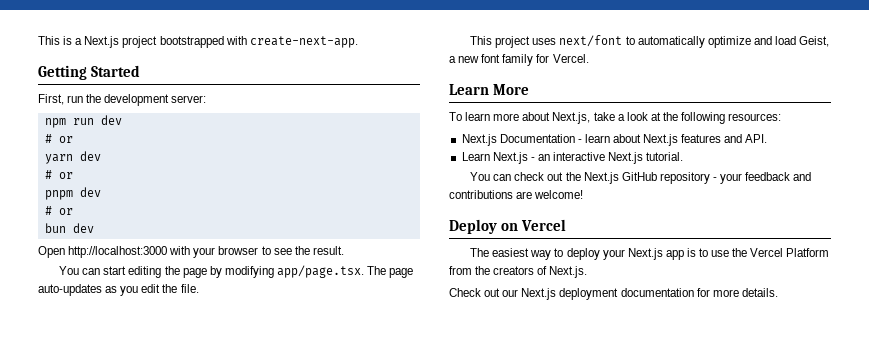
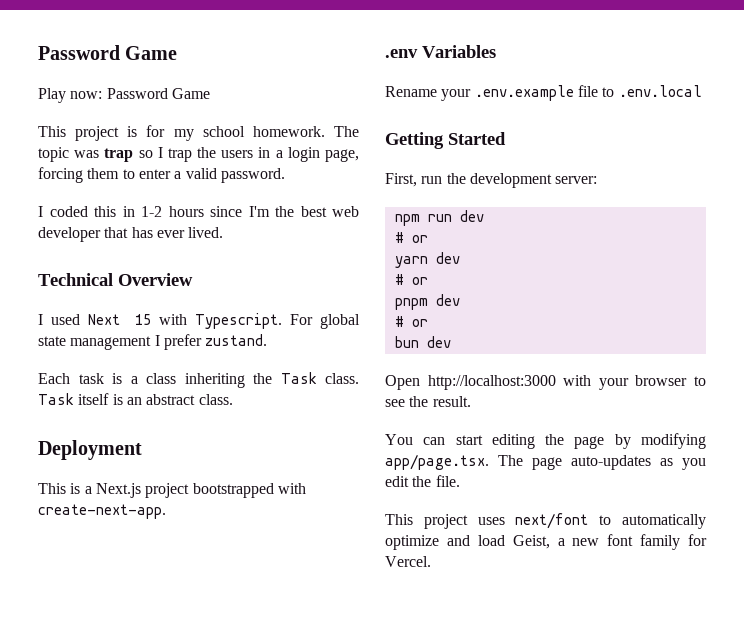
(38, 40) none -> [38,45,178,60] [38,88,210,103] [38,125,359,141] [38,147,360,162] [38,167,285,183] [38,206,359,217] [38,227,224,242] [38,273,193,286] [38,313,360,329] [38,334,268,350] [38,372,359,388] [38,393,233,405] [38,440,142,460] Password Game // Play now: Password Game // This project is for my school homework. The topic was trap so I trap the users in a login page, forcing them to enter a valid password. // I coded this in 1-2 hours since I'm the best web developer that has ever lived. // Technical Overview // I used Next 15 with Typescript. For global state management I prefer zustand. // Each task is a class inheriting the Task class. Task itself is an abstract class. // Deployment //
(358, 42) none -> [385,45,496,58] [385,85,702,101] // .env Variables // Rename your .env.example file to .env.local
[449,84,529,95] [449,112,782,124] [461,134,768,146] [461,152,684,164] [470,172,812,184] [449,190,584,199] [449,219,566,234] [470,248,830,260] [449,266,588,278] [449,288,778,300] // Learn More // To learn more about Next.js, take a look at the following resources: // Next.js Documentation - learn about Next.js features and API. // Learn Next.js - an interactive Next.js tutorial. // You can check out the Next.js GitHub repository - your feedback and contributions are welcome! // Deploy on Vercel // The easiest way to deploy your Next.js app is to use the Vercel Platform from the creators of Next.js. // Check out our Next.js deployment documentation for more details. -> (431, 561) none

